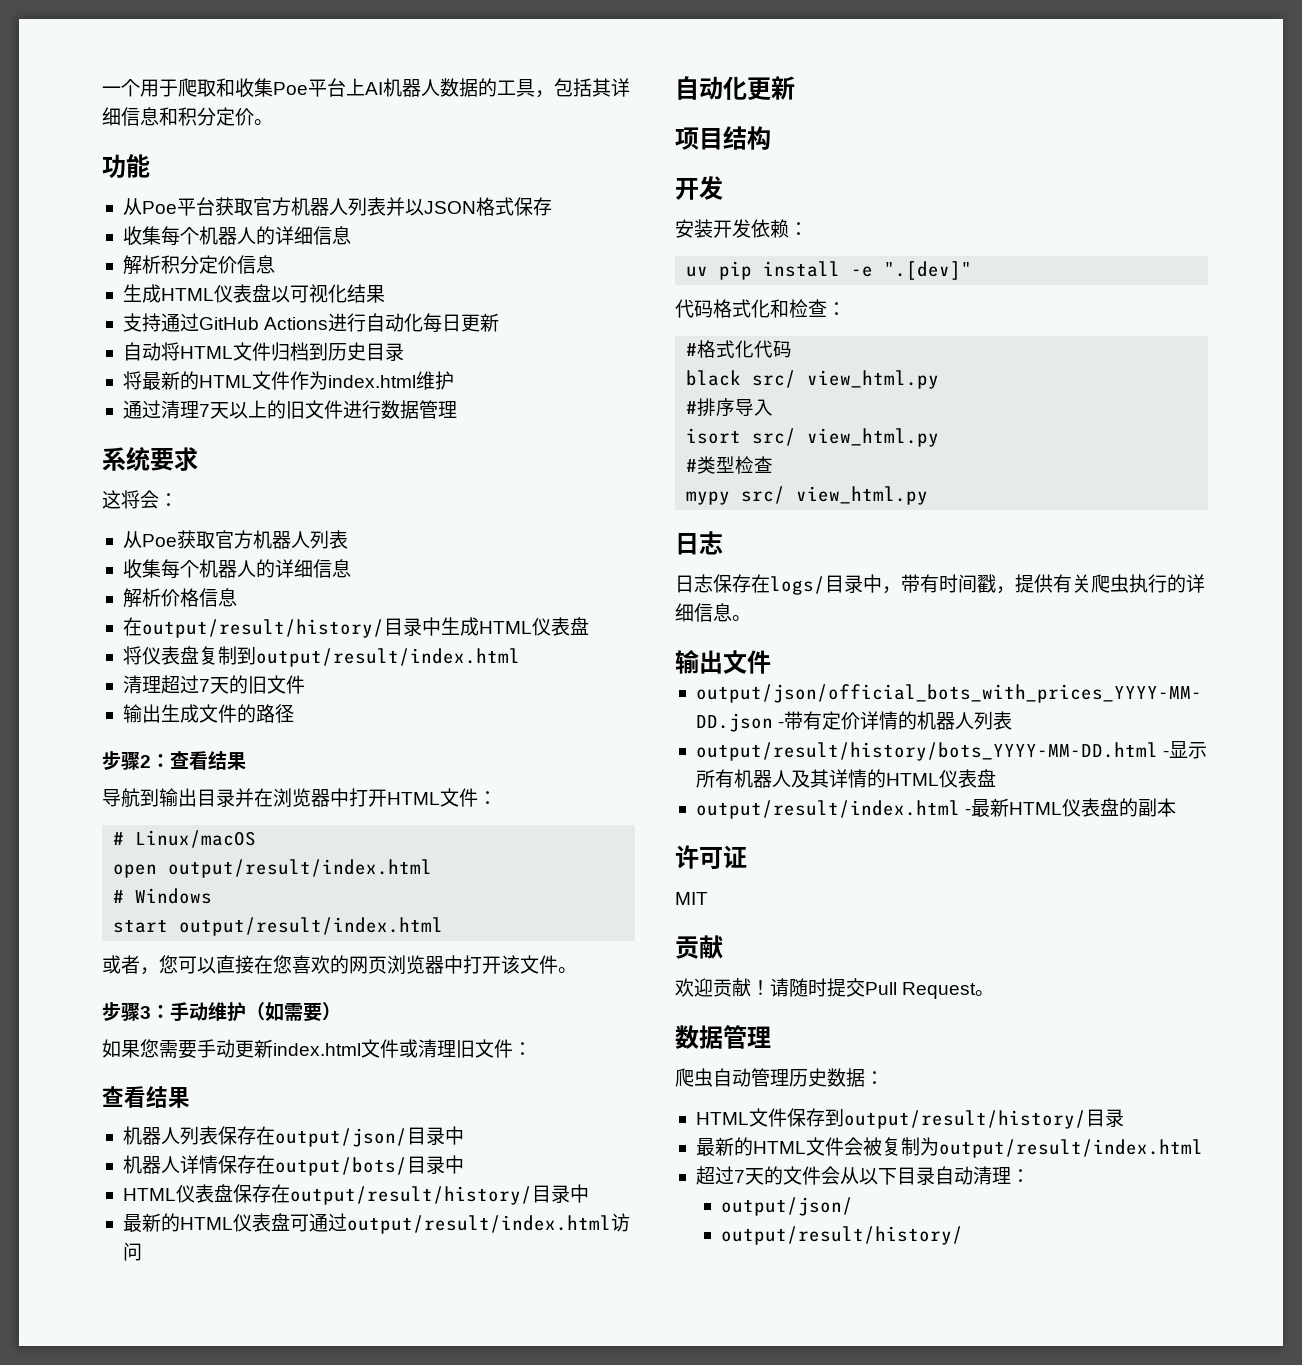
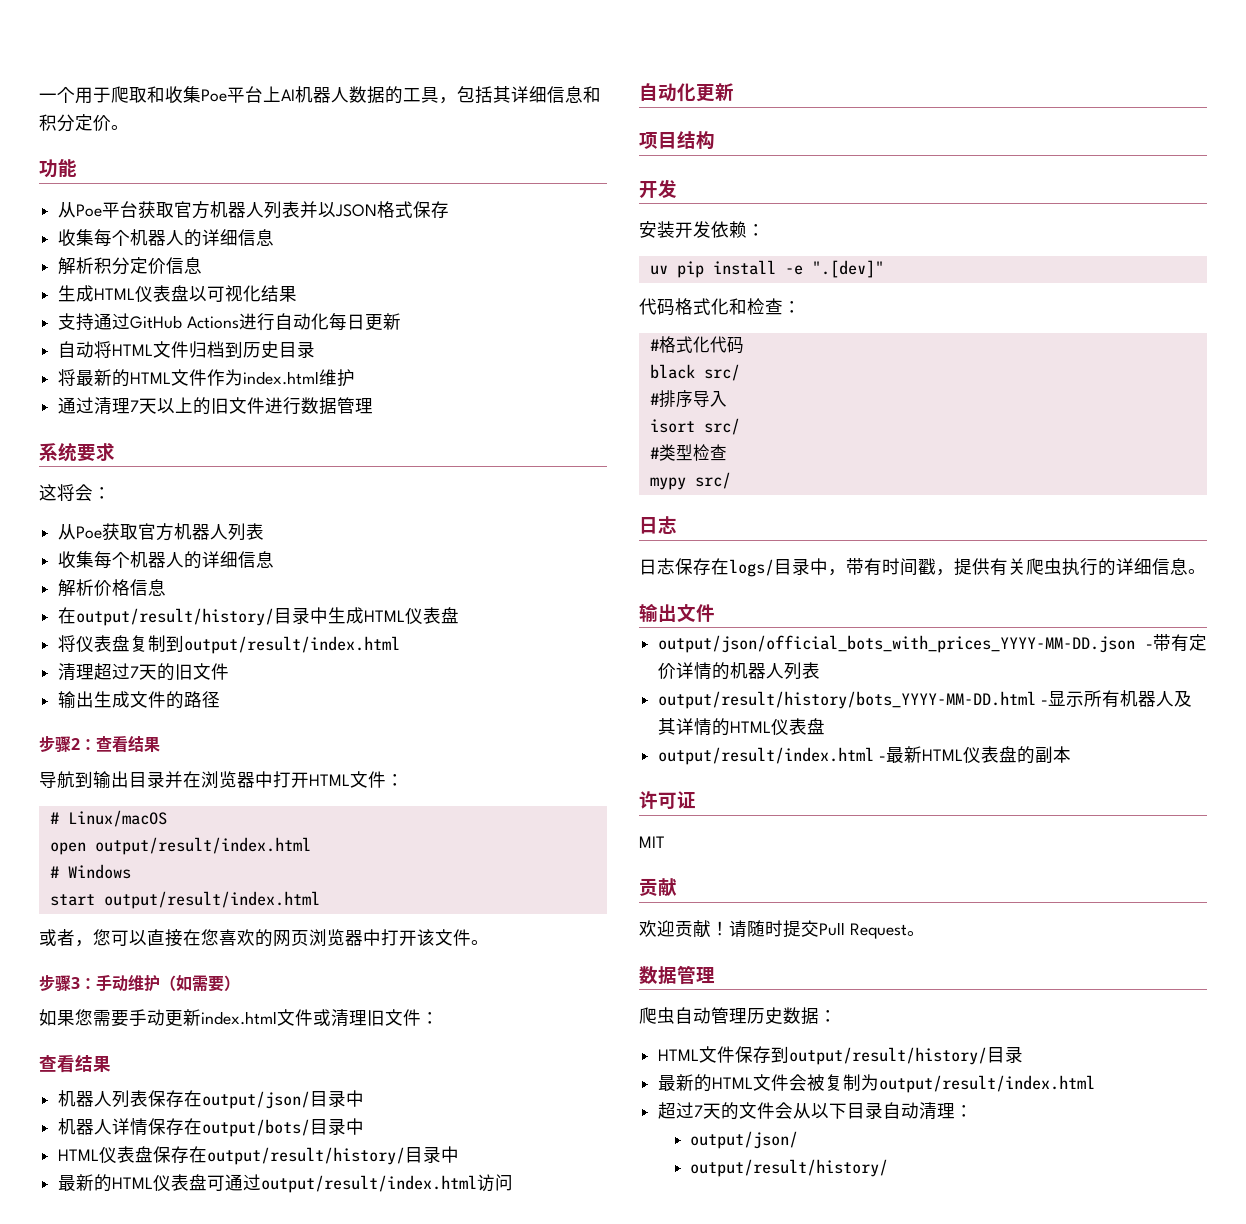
[807,370,940,389] view_html.py -> (740, 372) none
[807,428,940,447] view_html.py -> (740, 426) none
[796,486,929,505] view_html.py -> (731, 480) none

